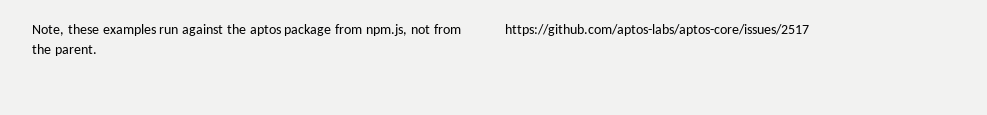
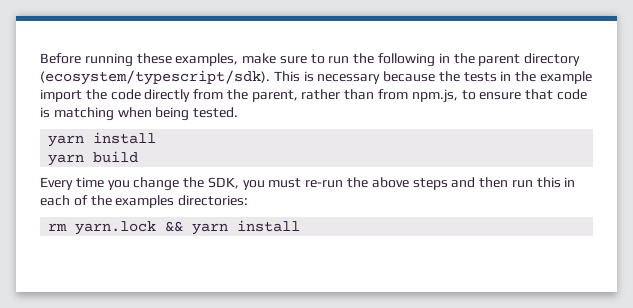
[32,24,461,36] [32,44,97,56] [505,24,809,36] Note, these examples run against the aptos package from npm.js, not from the parent. // https://github.com/aptos-labs/aptos-core/issues/2517 -> [40,53,581,67] [40,70,593,85] [40,89,587,103] [40,107,239,121] [48,132,157,147] [48,151,139,166] [40,177,576,191] [40,195,249,208] [48,220,301,235] Before running these examples, make sure to run the following in the parent directory (ecosystem/typescript/sdk). This is necessary because the tests in the example import the code directly from the parent, rather than from npm.js, to ensure that code is matching when being tested. // yarn install // yarn build // Every time you change the SDK, you must re-run the above steps and then run this in each of the examples directories: // rm yarn.lock && yarn install

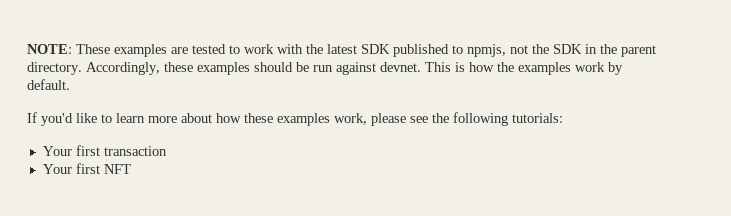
[40,53,581,67] [40,70,593,85] [40,89,587,103] [40,107,239,121] [48,132,157,147] [48,151,139,166] [40,177,576,191] [40,195,249,208] [48,220,301,235] Before running these examples, make sure to run the following in the parent directory (ecosystem/typescript/sdk). This is necessary because the tests in the example import the code directly from the parent, rather than from npm.js, to ensure that code is matching when being tested. // yarn install // yarn build // Every time you change the SDK, you must re-run the above steps and then run this in each of the examples directories: // rm yarn.lock && yarn install -> [27,44,656,57] [27,62,623,75] [27,79,70,90] [27,112,563,126] [42,145,167,156] [42,163,131,174] NOTE: These examples are tested to work with the latest SDK published to npmjs, not the SDK in the parent directory. Accordingly, these examples should be run against devnet. This is how the examples work by default. // If you'd like to learn more about how these examples work, please see the following tutorials: // Your first transaction // Your first NFT

